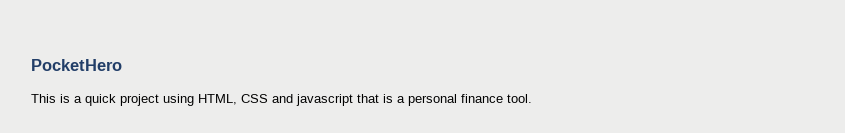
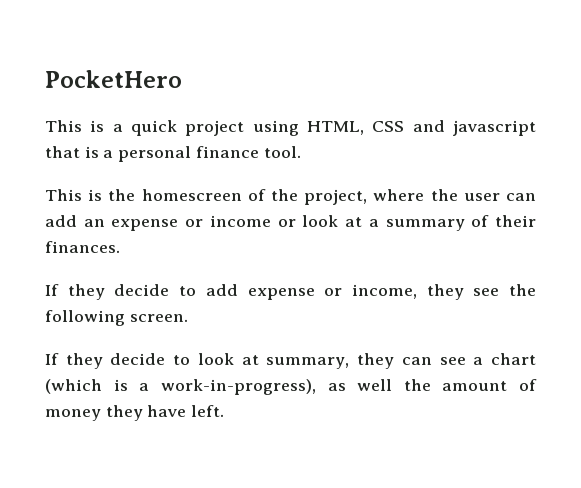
(532, 98) none -> [45,189,536,205] [45,215,536,231] [45,241,120,253] [45,284,536,300] [45,310,188,326] [45,353,537,369] [45,379,537,395] [45,405,225,421] // This is the homescreen of the project, where the user can add an expense or income or look at a summary of their finances. // If they decide to add expense or income, they see the following screen. // If they decide to look at summary, they can see a chart (which is a work-in-progress), as well the amount of money they have left.

